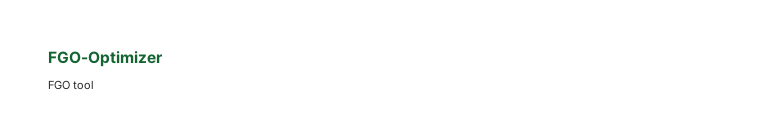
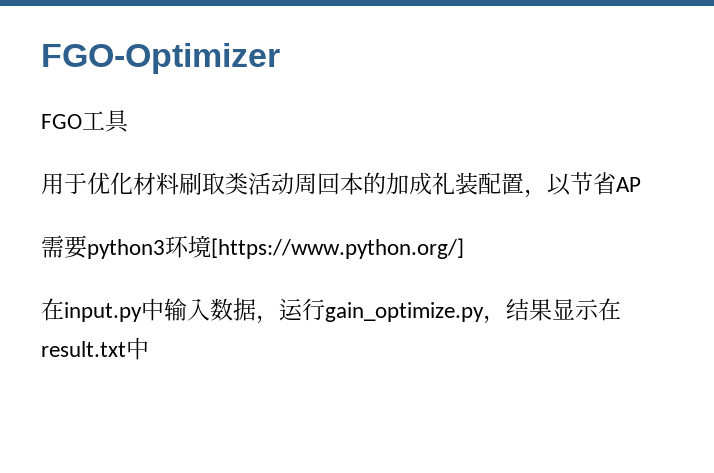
[73,80,95,90] tool -> [82,110,129,133] [41,172,641,198] [41,235,464,259] [41,298,621,324] [41,337,149,360] 工具 // 用于优化材料刷取类活动周回本的加成礼装配置，以节省AP // 需要python3环境[https://www.python.org/] // 在input.py中输入数据，运行gain_optimize.py，结果显示在result.txt中

